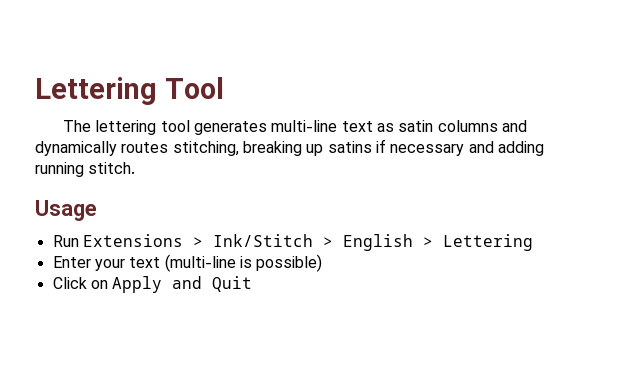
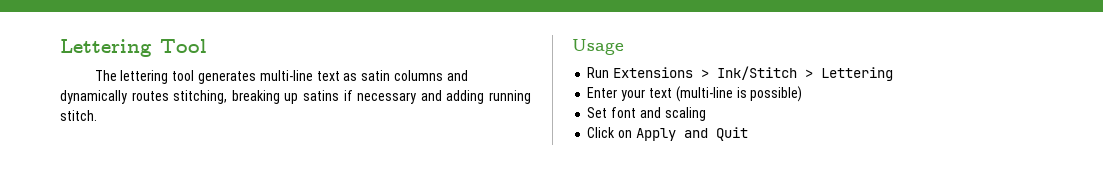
[342,234,433,251] English > -> (814, 73) none
(323, 263) none -> [587,107,706,121] // Set font and scaling

